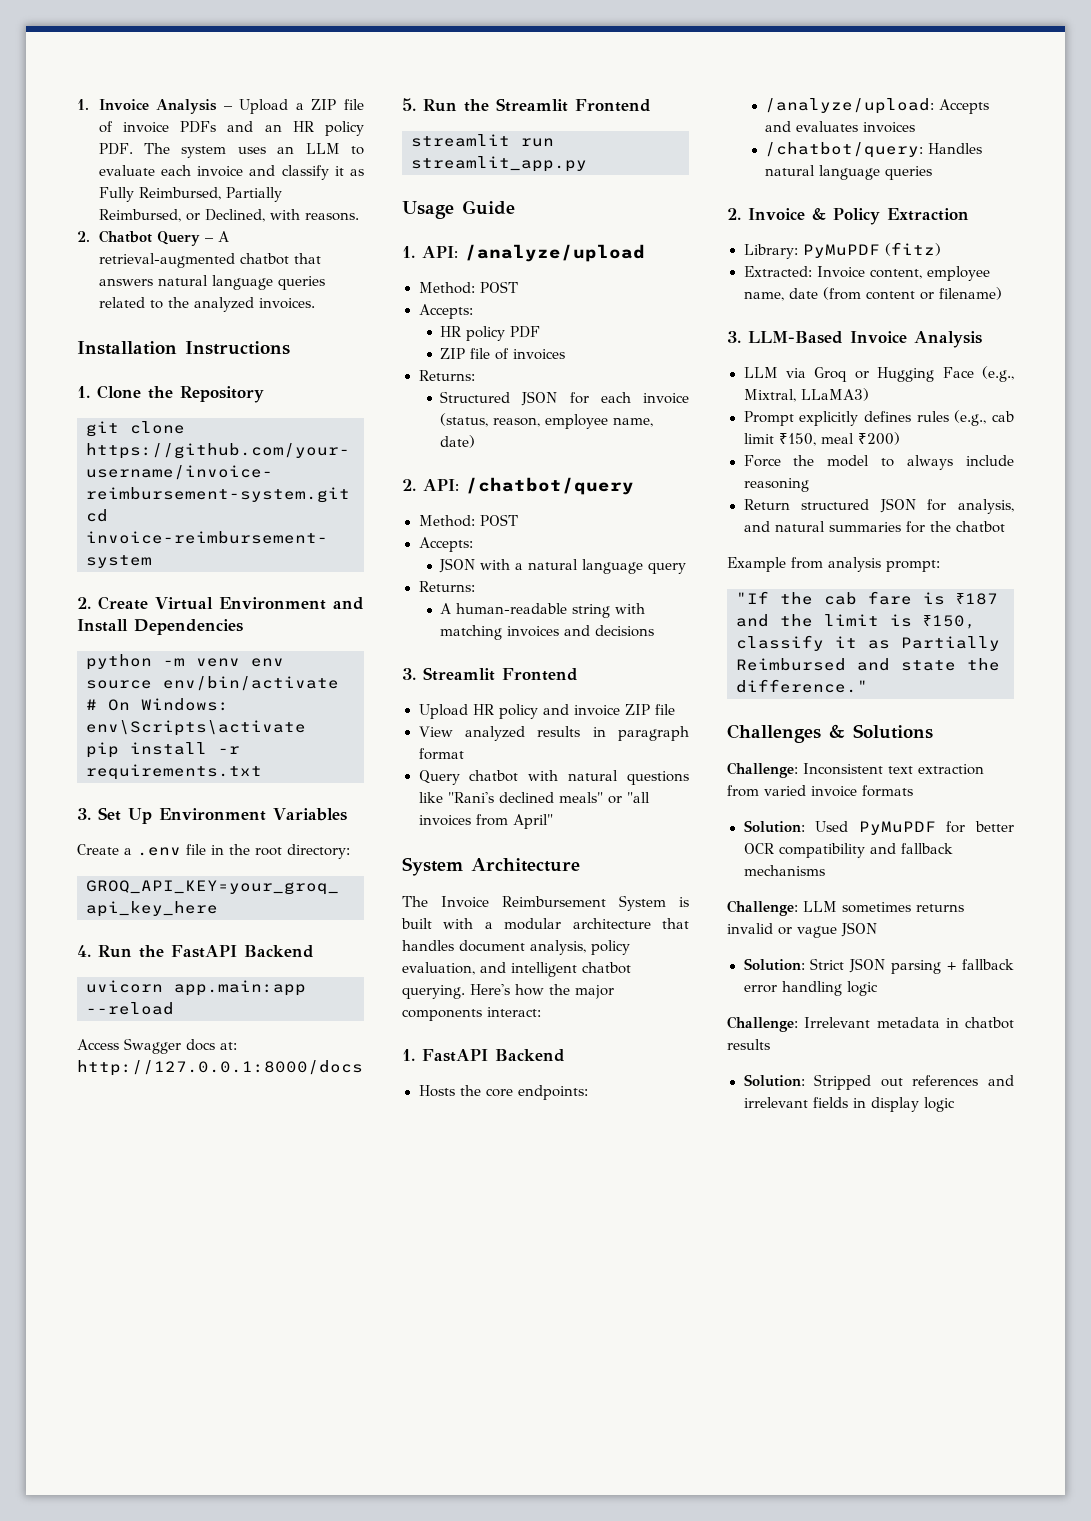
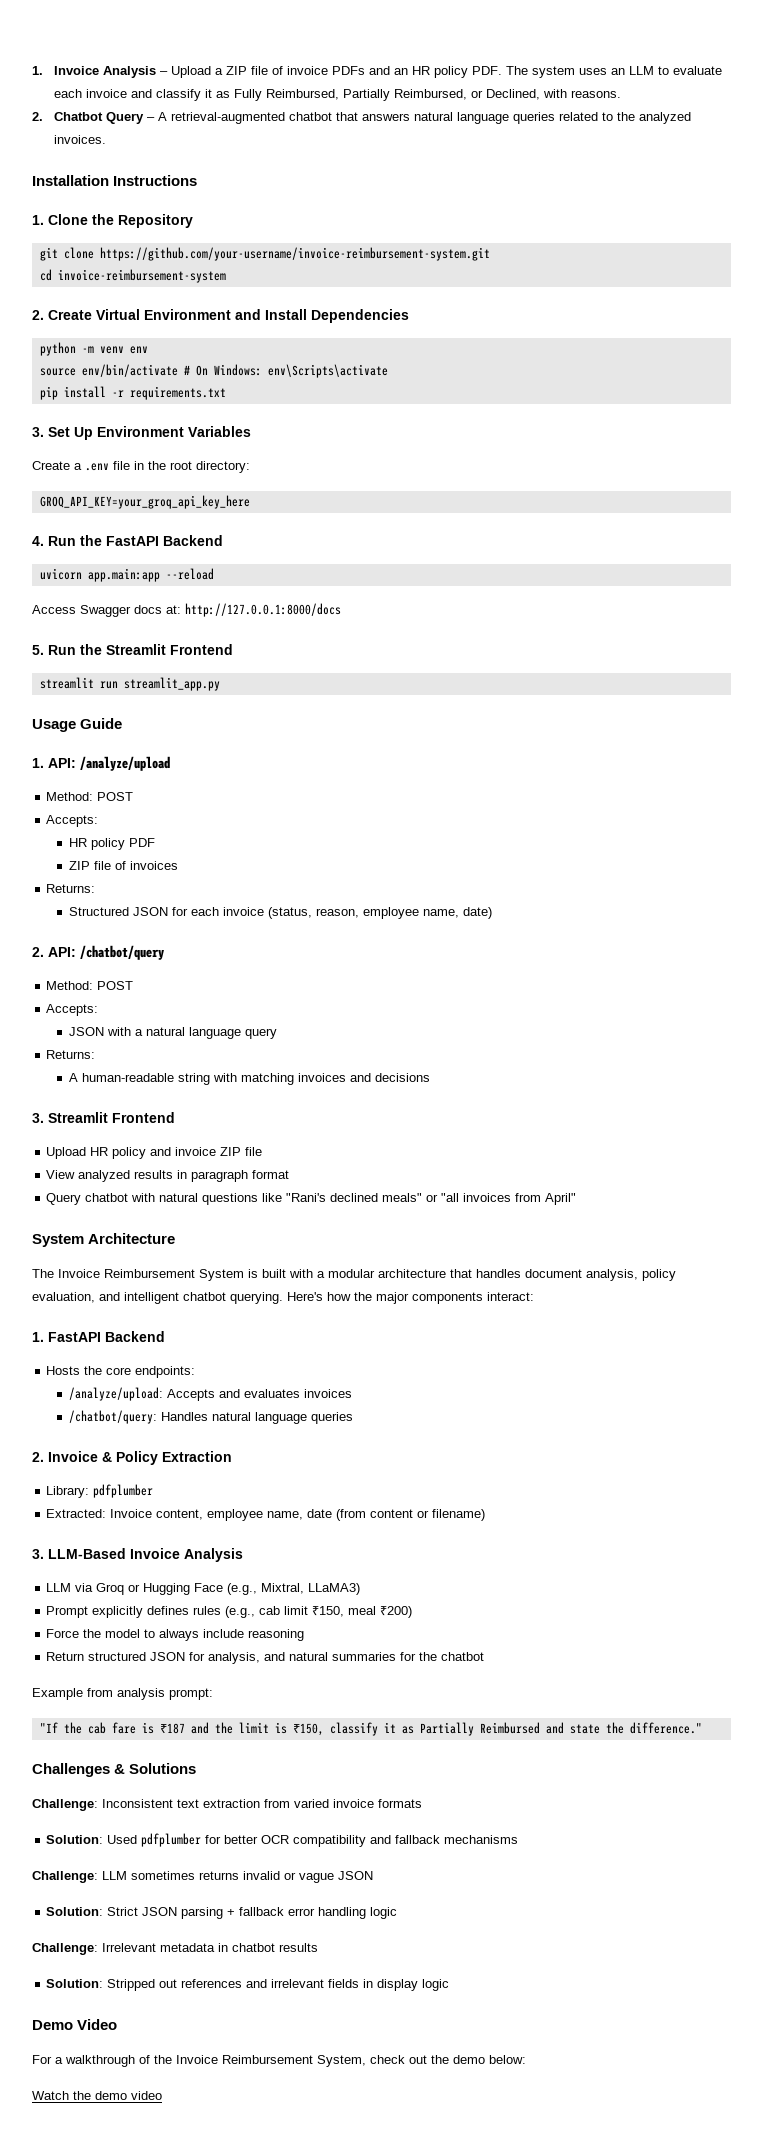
[802,242,941,258] PyMuPDF (fitz) -> [93,1484,154,1498] pdfplumber
[858,821,936,835] PyMuPDF -> [141,1833,202,1847] pdfplumber
(955, 1104) none -> [32,2019,118,2030] [32,2055,526,2067] [32,2091,162,2100] // Demo Video // For a walkthrough of the Invoice Reimbursement System, check out the demo below: // Watch the demo video

